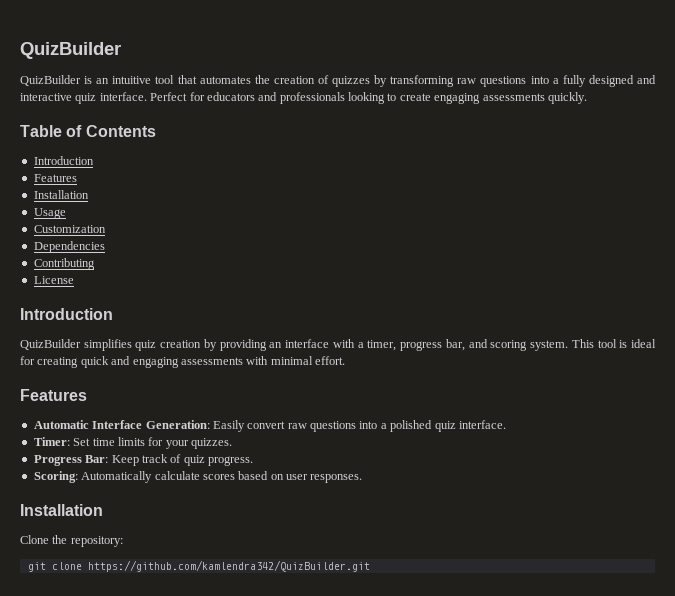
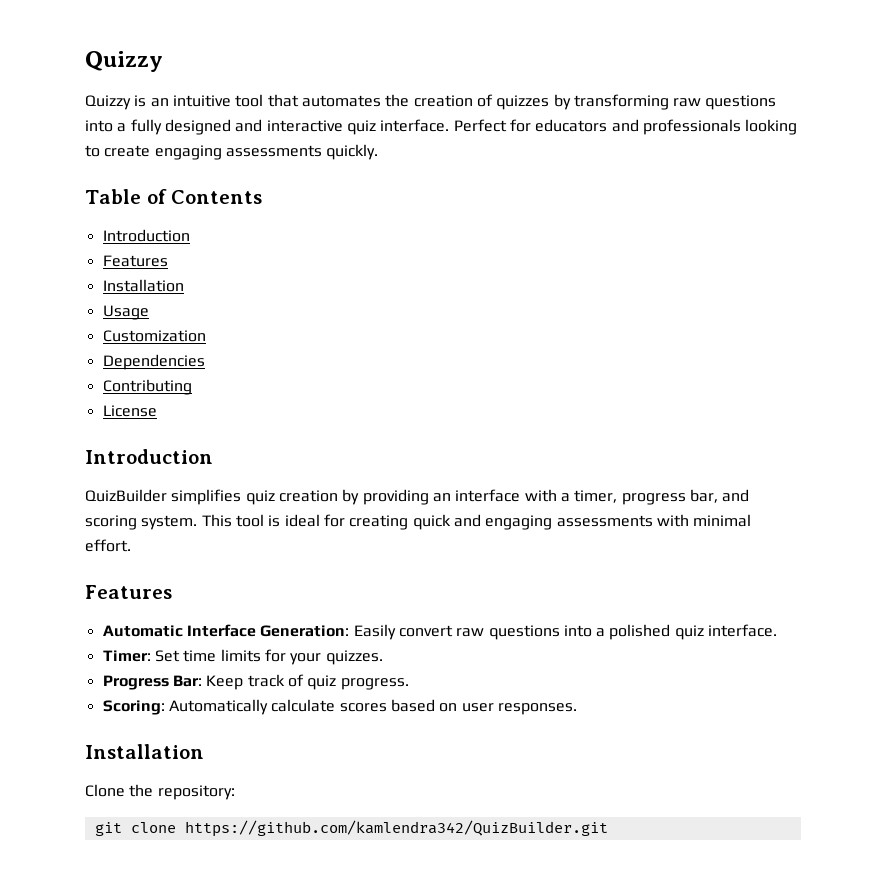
[20,42,121,59] [20,75,81,86] QuizBuilder // QuizBuilder -> [85,51,163,72] [85,95,131,110] Quizzy // Quizzy

